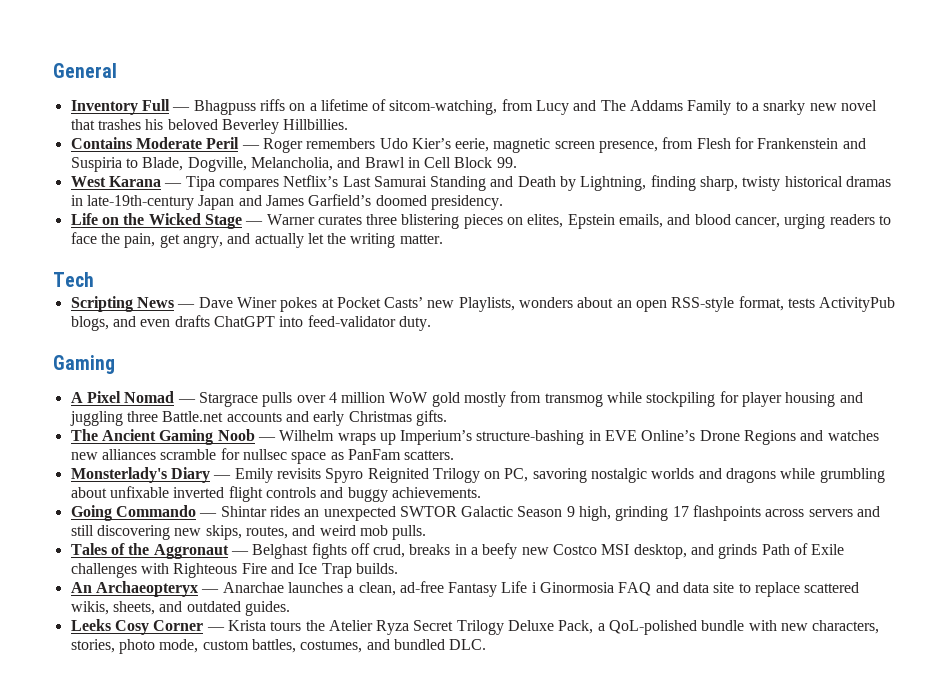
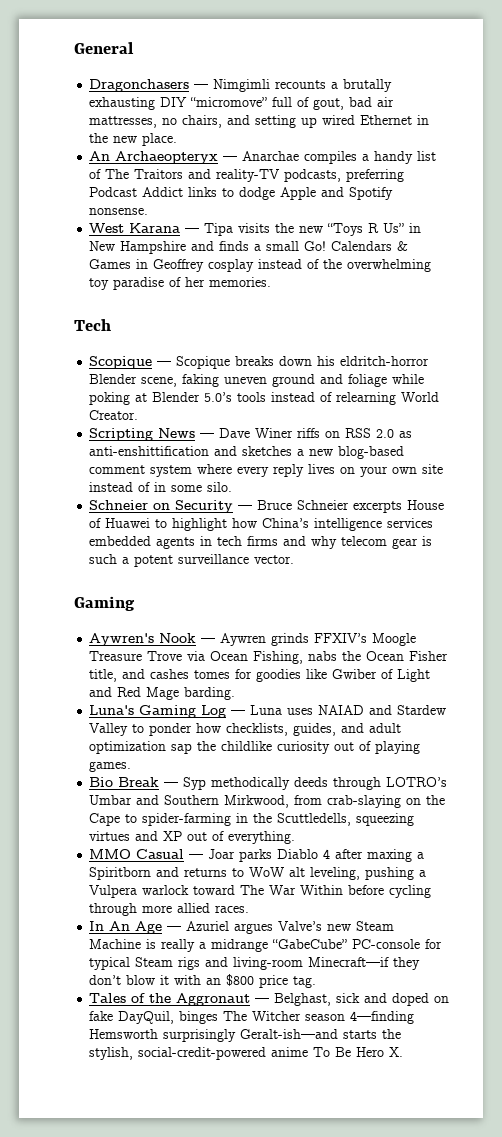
[70,99,878,115] [70,119,349,134] [70,137,866,153] [70,157,517,172] [70,175,892,191] [70,194,503,210] [70,213,892,229] [70,232,443,248] [53,272,94,287] Inventory Full — Bhagpuss riffs on a lifetime of sitcom-watching, from Lucy and The Addams Family to a snarky new novel that trashes his beloved Beverley Hillbillies. // Contains Moderate Peril — Roger remembers Udo Kier’s eerie, magnetic screen presence, from Flesh for Frankenstein and Suspiria to Blade, Dogville, Melancholia, and Brawl in Cell Block 99. // West Karana — Tipa compares Netflix’s Last Samurai Standing and Death by Lightning, finding sharp, twisty historical dramas in late-19th-century Japan and James Garfield’s doomed presidency. // Life on the Wicked Stage — Warner curates three blistering pieces on elites, Epstein emails, and blood cancer, urging readers to face the pain, get angry, and actually let the writing matter. // Tech -> [89,79,393,92] [89,97,395,110] [89,115,430,128] [89,133,178,146] [89,151,437,164] [89,169,405,182] [89,187,394,200] [89,208,149,215] [89,223,422,236] [89,241,409,254] [89,259,432,272] [89,277,272,290] [74,319,111,331] [89,356,430,369] [89,374,425,387] [89,392,440,405] [89,410,139,420] Dragonchasers — Nimgimli recounts a brutally exhausting DIY “micromove” full of gout, bad air mattresses, no chairs, and setting up wired Ethernet in the new place. // An Archaeopteryx — Anarchae compiles a handy list of The Traitors and reality-TV podcasts, preferring Podcast Addict links to dodge Apple and Spotify nonsense. // West Karana — Tipa visits the new “Toys R Us” in New Hampshire and finds a small Go! Calendars & Games in Geoffrey cosplay instead of the overwhelming toy paradise of her memories. // Tech // Scopique — Scopique breaks down his eldritch-horror Blender scene, faking uneven ground and foliage while poking at Blender 5.0’s tools instead of relearning World Creator.
[280,296,896,312] [70,315,431,331] [53,355,115,374] [70,391,863,407] [69,410,447,426] [70,429,879,445] [70,448,455,464] [70,467,885,483] [70,486,481,502] [70,505,881,521] [70,525,427,540] pokes at Pocket Casts’ new Playlists, wonders about an open RSS-style format, tests ActivityPub blogs, and even drafts ChatGPT into feed-validator duty. // Gaming // A Pixel Nomad — Stargrace pulls over 4 million WoW gold mostly from transmog while stockpiling for player housing and juggling three Battle.net accounts and early Christmas gifts. // The Ancient Gaming Noob — Wilhelm wraps up Imperium’s structure-bashing in EVE Online’s Drone Regions and watches new alliances scramble for nullsec space as PanFam scatters. // Monsterlady's Diary — Emily revisits Spyro Reignited Trilogy on PC, savoring nostalgic worlds and dragons while grumbling about unfixable inverted flight controls and buggy achievements. // Going Commando — Shintar rides an unexpected SWTOR Galactic Season 9 high, grinding 17 flashpoints across servers and still discovering new skips, routes, and weird mob pulls. -> [297,428,413,438] [89,446,405,459] [89,464,444,477] [89,482,233,492] [89,500,445,513] [89,518,434,531] [89,536,433,549] [89,554,295,567] [74,596,135,611] [89,633,417,646] [89,651,449,664] [89,669,431,682] [89,687,236,700] [89,705,447,718] [89,723,402,736] [89,741,421,754] [89,761,132,772] [89,777,448,790] [89,795,446,808] [89,813,415,826] [89,831,296,844] [89,849,425,862] [89,867,427,880] [89,885,432,898] [89,903,250,916] [89,921,395,934] [89,939,443,952] [89,957,421,970] [89,974,317,988] riffs on RSS 2.0 as anti-enshittification and sketches a new blog-based comment system where every reply lives on your own site instead of in some silo. // Schneier on Security — Bruce Schneier excerpts House of Huawei to highlight how China’s intelligence services embedded agents in tech firms and why telecom gear is such a potent surveillance vector. // Gaming // Aywren's Nook — Aywren grinds FFXIV’s Moogle Treasure Trove via Ocean Fishing, nabs the Ocean Fisher title, and cashes tomes for goodies like Gwiber of Light and Red Mage barding. // Luna's Gaming Log — Luna uses NAIAD and Stardew Valley to ponder how checklists, guides, and adult optimization sap the childlike curiosity out of playing games. // Bio Break — Syp methodically deeds through LOTRO’s Umbar and Southern Mirkwood, from crab-slaying on the Cape to spider-farming in the Scuttledells, squeezing virtues and XP out of everything. // MMO Casual — Joar parks Diablo 4 after maxing a Spiritborn and returns to WoW alt leveling, pushing a Vulpera warlock toward The War Within before cycling through more allied races. // In An Age — Azuriel argues Valve’s new Steam Machine is really a midrange “GabeCube” PC-console for typical Steam rigs and living-room Minecraft—if they don’t blow it with an $800 price tag.
[252,543,845,559] [70,563,398,578] [70,581,860,597] [70,601,290,616] [70,619,880,635] [70,639,487,654] Belghast fights off crud, breaks in a beefy new Costco MSI desktop, and grinds Path of Exile challenges with Righteous Fire and Ice Trap builds. // An Archaeopteryx — Anarchae launches a clean, ad-free Fantasy Life i Ginormosia FAQ and data site to replace scattered wikis, sheets, and outdated guides. // Leeks Cosy Corner — Krista tours the Atelier Ryza Secret Trilogy Deluxe Pack, a QoL-polished bundle with new characters, stories, photo mode, custom battles, costumes, and bundled DLC. -> [274,993,450,1006] [89,1011,415,1024] [89,1029,402,1042] [89,1047,404,1060] Belghast, sick and doped on fake DayQuil, binges The Witcher season 4—finding Hemsworth surprisingly Geralt-ish—and starts the stylish, social-credit-powered anime To Be Hero X.

